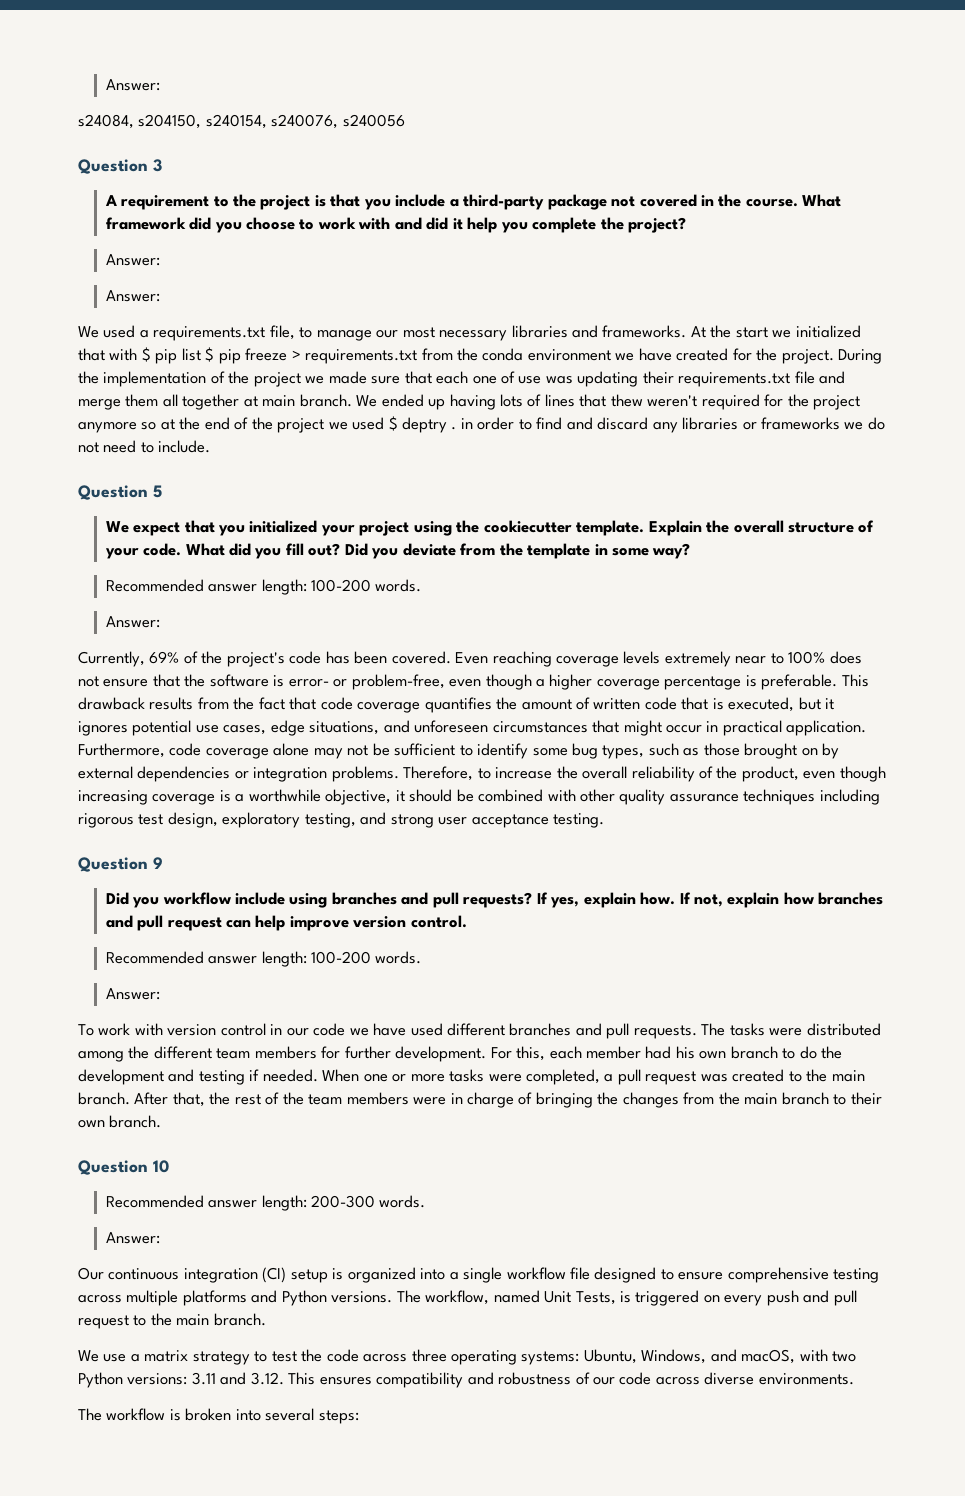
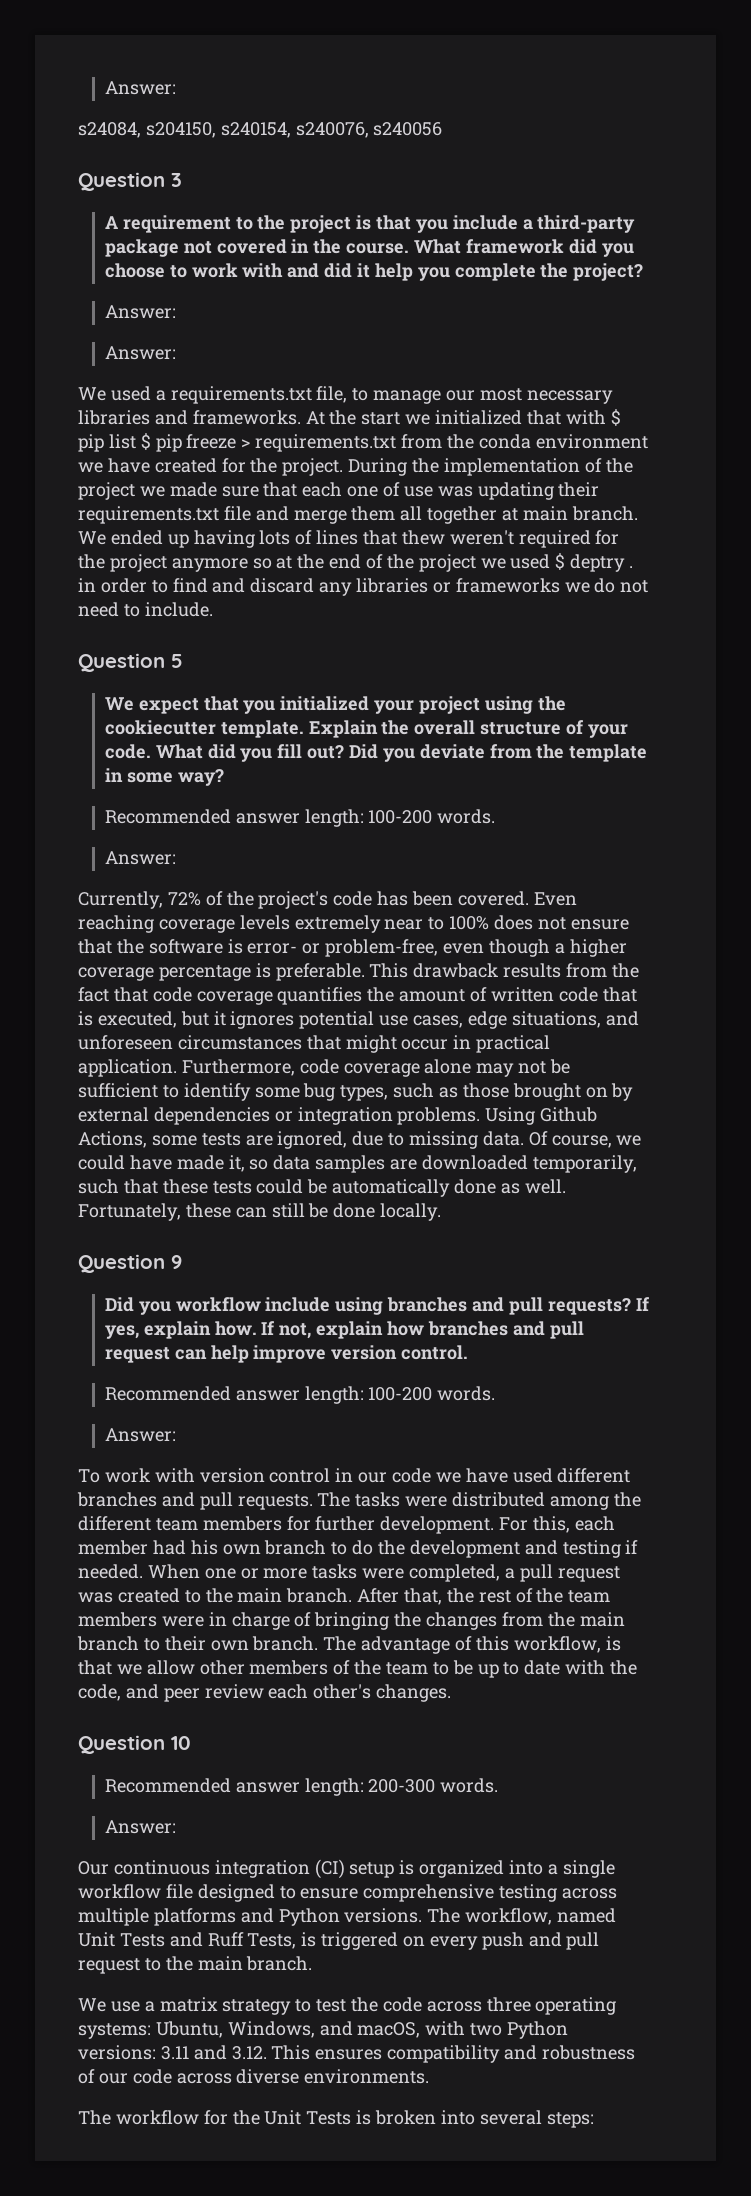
[149,651,180,664] 69% -> [167,892,201,906] 72%
[403,766,886,782] [78,789,880,805] [78,812,605,828] Therefore, to increase the overall reliability of the product, even though increasing coverage is a worthwhile objective, it should be combined with other quality assurance techniques including rigorous test design, exploratory testing, and strong user acceptance testing. -> [485,1107,598,1125] [78,1131,642,1149] [78,1155,637,1173] [78,1179,566,1197] [78,1203,442,1221] Using Github Actions, some tests are ignored, due to missing data. Of course, we could have made it, so data samples are downloaded temporarily, such that these tests could be automatically done as well. Fortunately, these can still be done locally.
(162, 1121) none -> [323,1636,621,1654] [78,1660,638,1678] [78,1684,452,1702] The advantage of this workflow, is that we allow other members of the team to be up to date with the code, and peer review each other's changes.
(572, 1297) none -> [119,1932,244,1947] Tests and Ruff
(166, 1414) none -> [203,2110,352,2125] for the Unit Tests

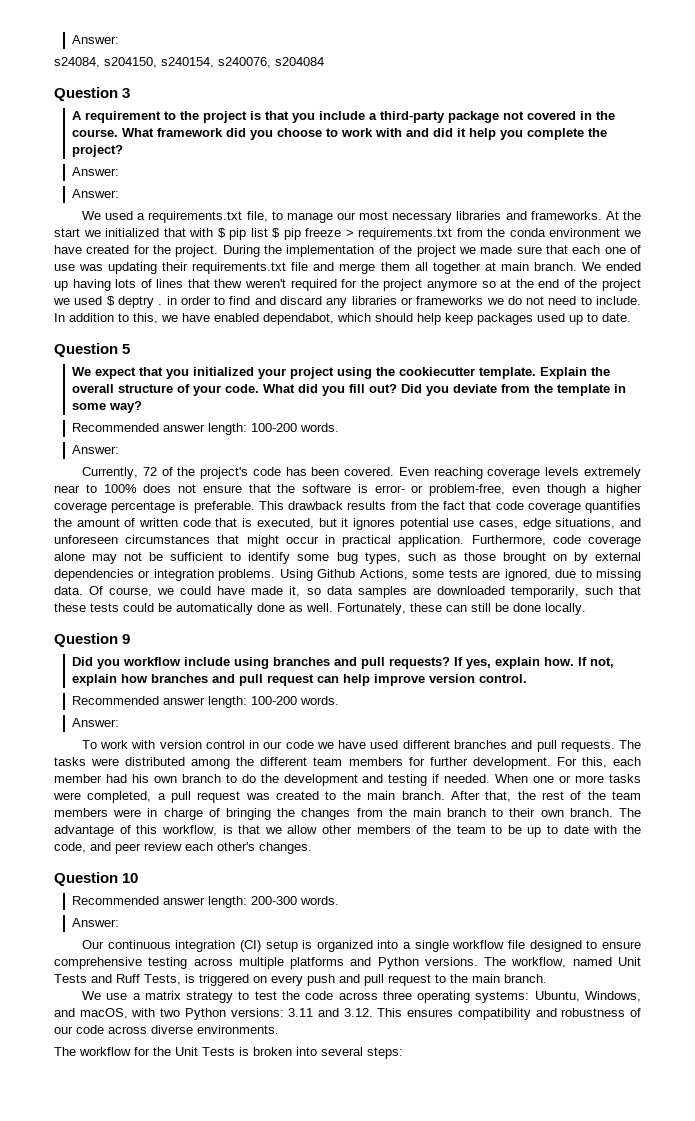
[373,122,443,136] s240056 -> [275,57,324,66] s204084
(213, 609) none -> [54,313,631,325] In addition to this, we have enabled dependabot, which should help keep packages used up to date.
[167,892,201,906] 72% -> [142,467,157,476] 72

